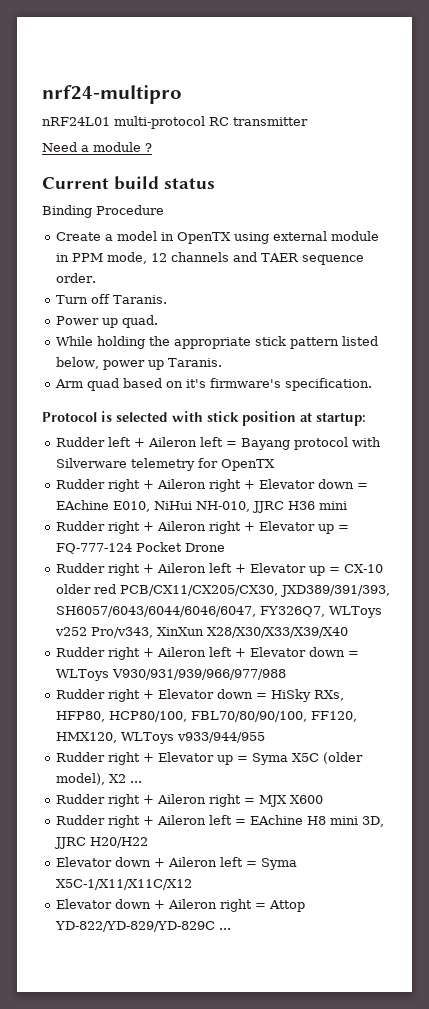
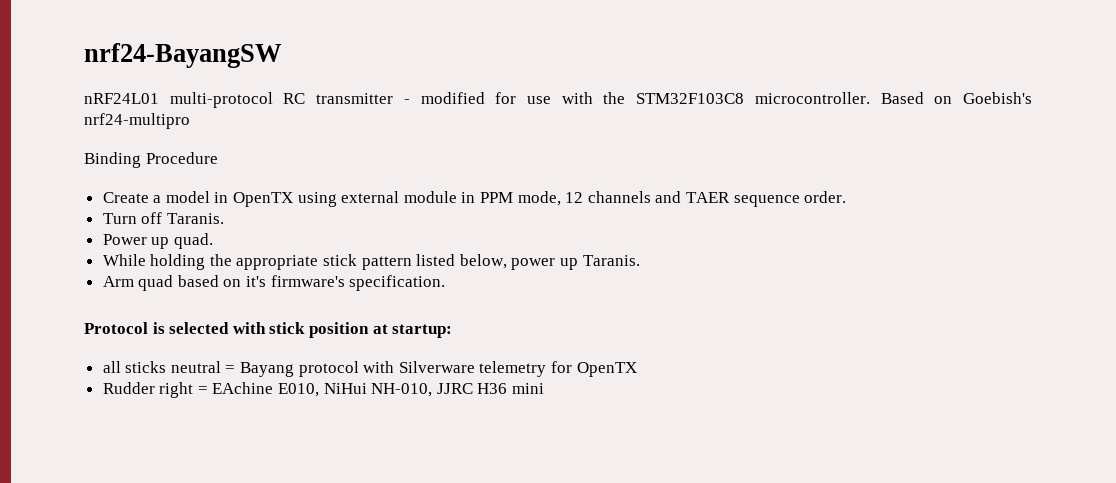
[42,85,182,104] nrf24-multipro -> [84,43,282,68] nrf24-BayangSW
[42,142,152,152] [42,176,215,190] // Need a module ? // Current build status -> [403,92,1032,104] [84,113,190,129] - modified for use with the STM32F103C8 microcontroller. Based on Goebish's nrf24-multipro
[56,437,224,447] Rudder left + Aileron left -> [102,361,221,373] all sticks neutral
[143,479,355,492] + Aileron right + Elevator down -> (194, 390) none
[56,521,350,534] [56,542,226,554] [56,563,384,576] [56,584,391,597] [56,606,383,618] [55,627,349,638] [56,647,360,660] [56,669,287,681] [56,689,345,702] [56,711,358,722] [56,732,266,744] [56,752,364,765] [56,773,143,785] [56,794,324,807] [56,815,385,828] [54,837,149,849] [56,857,298,870] [56,879,193,890] [56,899,306,912] [55,921,232,932] // Rudder right + Aileron right + Elevator up = FQ-777-124 Pocket Drone // Rudder right + Aileron left + Elevator up = CX-10 older red PCB/CX11/CX205/CX30, JXD389/391/393, SH6057/6043/6044/6046/6047, FY326Q7, WLToys v252 Pro/v343, XinXun X28/X30/X33/X39/X40 // Rudder right + Aileron left + Elevator down = WLToys V930/931/939/966/977/988 // Rudder right + Elevator down = HiSky RXs, HFP80, HCP80/100, FBL70/80/90/100, FF120, HMX120, WLToys v933/944/955 // Rudder right + Elevator up = Syma X5C (older model), X2 ... // Rudder right + Aileron right = MJX X600 // Rudder right + Aileron left = EAchine H8 mini 3D, JJRC H20/H22 // Elevator down + Aileron left = Syma X5C-1/X11/X11C/X12 // Elevator down + Aileron right = Attop YD-822/YD-829/YD-829C ... -> (545, 388) none

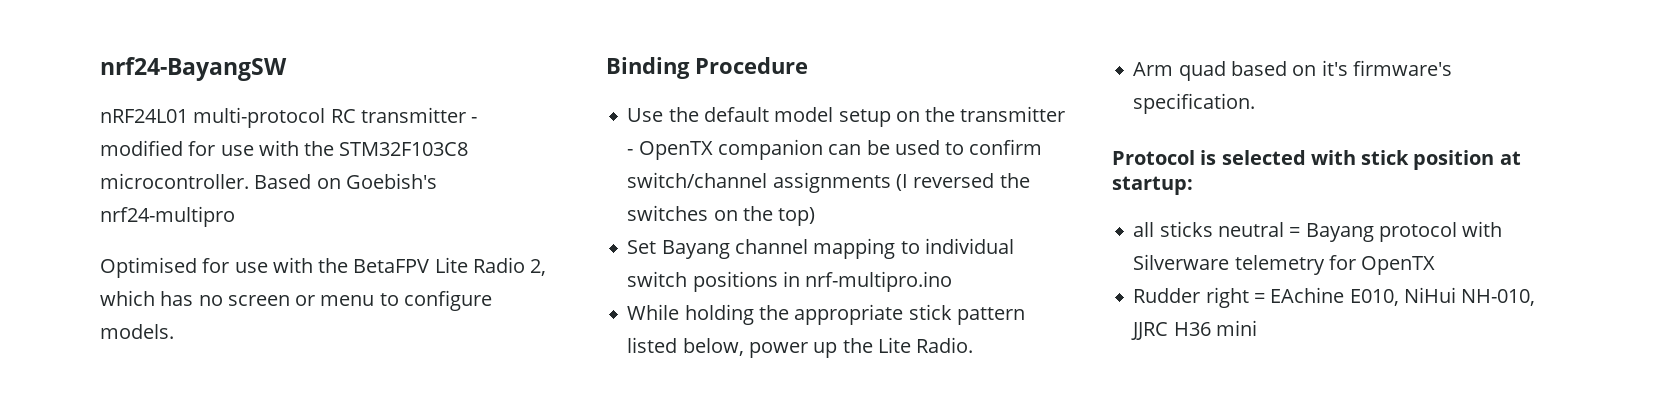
[84,152,218,168] [102,191,847,207] [102,212,224,224] [102,233,213,249] Binding Procedure // Create a model in OpenTX using external module in PPM mode, 12 channels and TAER sequence order. // Turn off Taranis. // Power up quad. -> [100,257,547,278] [100,290,492,311] [100,324,174,339] [606,57,808,79] [627,106,1066,127] [627,139,1043,160] [627,172,1030,193] [627,205,816,226] [627,238,1014,259] [627,271,953,292] Optimised for use with the BetaFPV Lite Radio 2, which has no screen or menu to configure models. // Binding Procedure // Use the default model setup on the transmitter - OpenTX companion can be used to confirm switch/channel assignments (I reversed the switches on the top) // Set Bayang channel mapping to individual switch positions in nrf-multipro.ino
[582,255,640,266] Taranis. -> [842,337,974,353] the Lite Radio.

